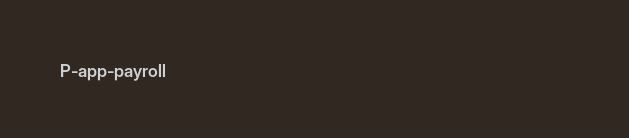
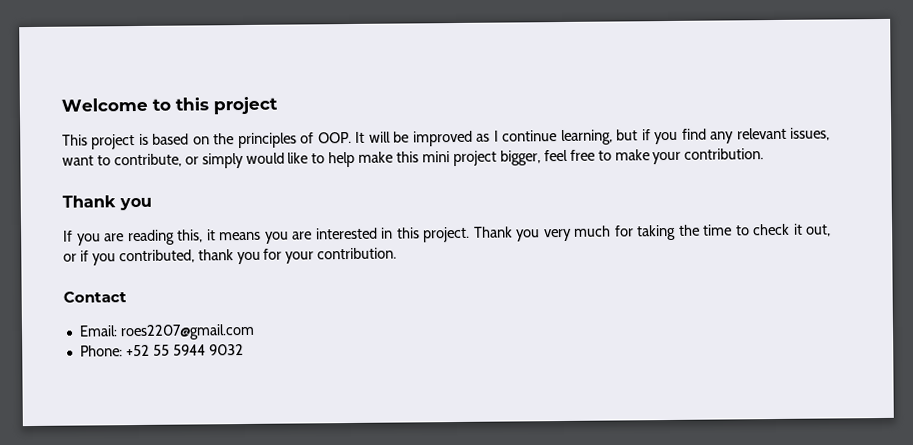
[60,64,166,81] P-app-payroll -> [61,96,278,115] [62,127,830,150] [62,148,765,169] [62,195,152,211] [63,223,831,246] [63,247,398,266] [63,291,127,303] [78,323,255,341] [79,344,244,357] Welcome to this project // This project is based on the principles of OOP. It will be improved as I continue learning, but if you find any relevant issues, want to contribute, or simply would like to help make this mini project bigger, feel free to make your contribution. // Thank you // If you are reading this, it means you are interested in this project. Thank you very much for taking the time to check it out, or if you contributed, thank you for your contribution. // Contact // Email: roes2207@gmail.com // Phone: +52 55 5944 9032

